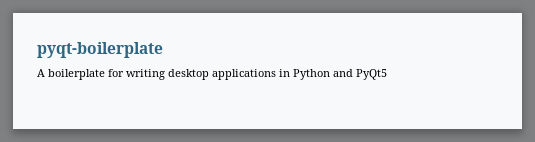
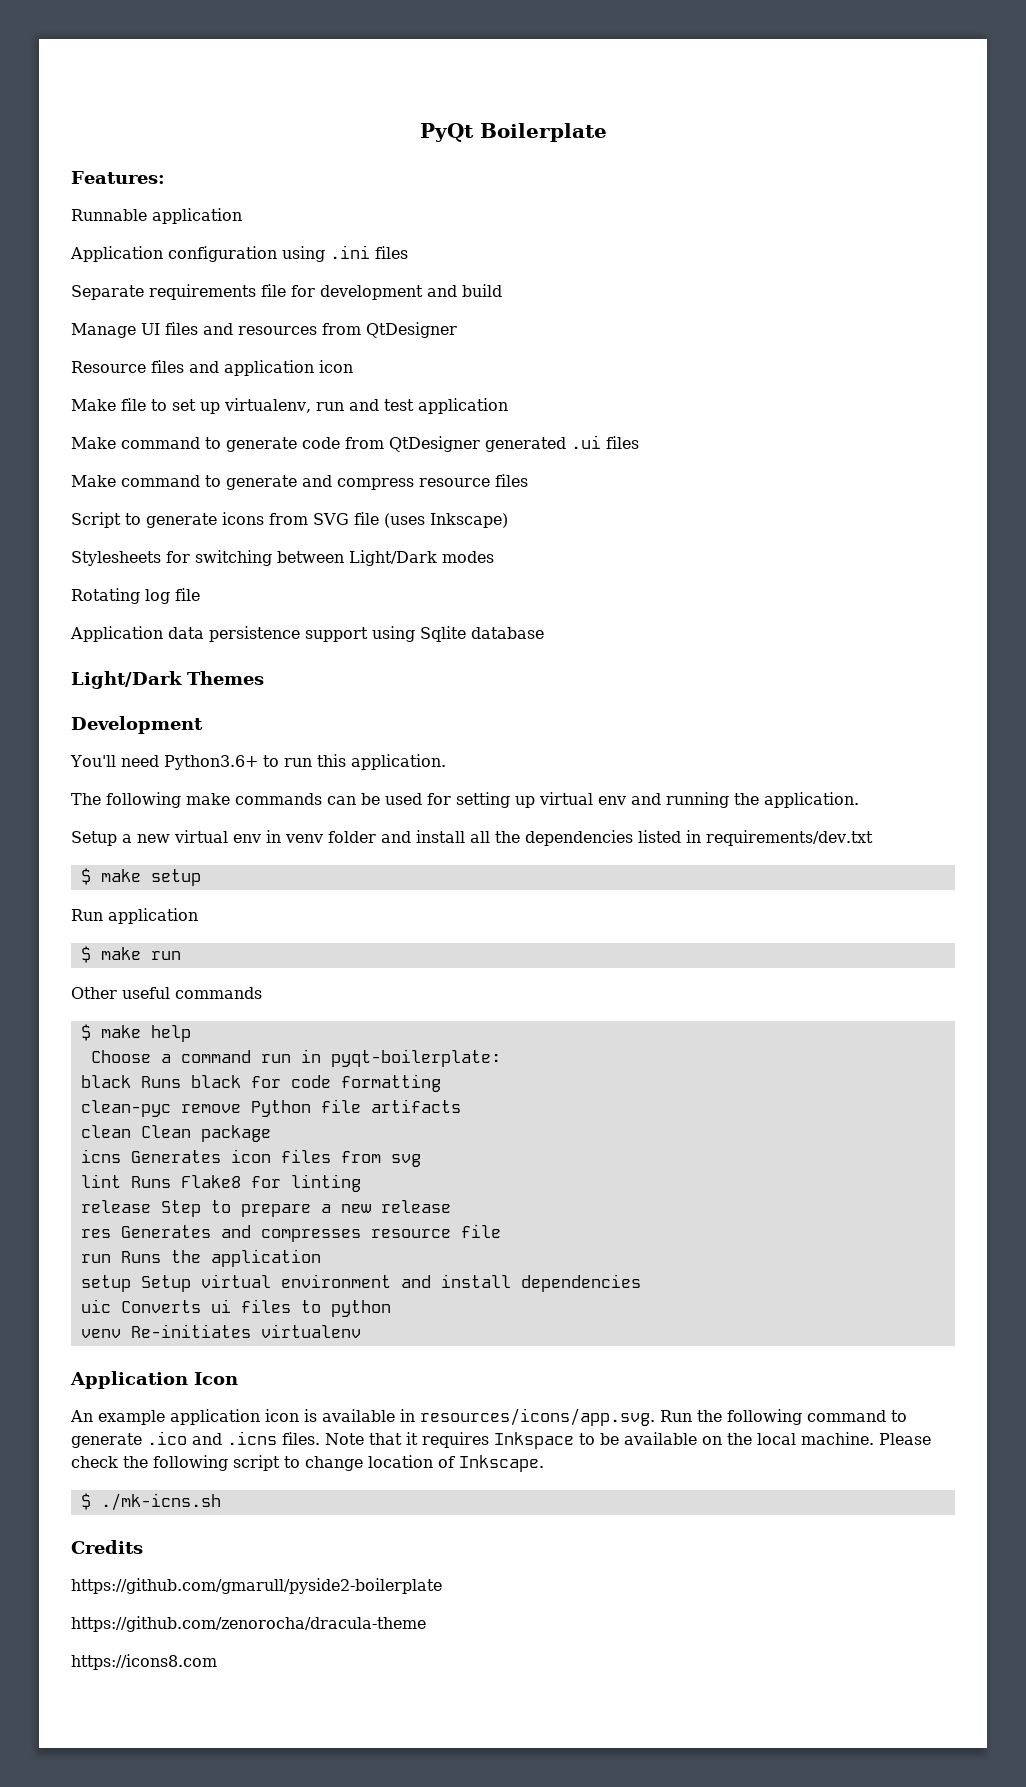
[37,42,163,58] [37,69,387,80] pyqt-boilerplate // A boilerplate for writing desktop applications in Python and PyQt5 -> [419,123,607,142] [71,171,165,184] [71,208,242,224] [70,245,408,262] [71,284,502,300] [71,322,457,338] [71,360,353,376] [71,398,508,414] [71,435,639,452] [71,474,528,490] [71,512,508,528] [71,550,494,566] [71,588,200,604] [70,626,544,642] [71,671,264,689] [71,716,203,734] [70,754,446,770] [71,792,859,808] [71,830,873,846] [80,868,201,886] [71,908,198,924] [80,946,181,963] [71,987,262,999] [80,1024,191,1042] [90,1049,501,1067] [80,1074,441,1092] [80,1099,461,1117] [80,1125,271,1142] [80,1149,421,1167] [80,1174,361,1192] [80,1200,451,1217] [80,1224,501,1242] [80,1249,321,1267] [80,1274,641,1292] [80,1299,391,1317] [80,1324,361,1338] [70,1371,238,1389] [70,1408,907,1426] [71,1431,931,1449] [71,1455,544,1472] [80,1493,221,1511] [71,1540,143,1554] [71,1578,442,1594] [71,1616,426,1632] [71,1654,217,1670] PyQt Boilerplate // Features: // Runnable application // Application configuration using .ini files // Separate requirements file for development and build // Manage UI files and resources from QtDesigner // Resource files and application icon // Make file to set up virtualenv, run and test application // Make command to generate code from QtDesigner generated .ui files // Make command to generate and compress resource files // Script to generate icons from SVG file (uses Inkscape) // Stylesheets for switching between Light/Dark modes // Rotating log file // Application data persistence support using Sqlite database // Light/Dark Themes // Development // You'll need Python3.6+ to run this application. // The following make commands can be used for setting up virtual env and running the application. // Setup a new virtual env in venv folder and install all the dependencies listed in requirements/dev.txt // $ make setup // Run application // $ make run // Other useful commands // $ make help // Choose a command run in pyqt-boilerplate: // black Runs black for code formatting // clean-pyc remove Python file artifacts // clean Clean package // icns Generates icon files from svg // lint Runs Flake8 for linting // release Step to prepare a new release // res Generates and compresses resource file // run Runs the application // setup Setup virtual environment and install dependencies // uic Converts ui files to python // venv Re-initiates virtualenv // Application Icon // An example application icon is available in resources/icons/app.svg. Run the following command to generate .ico and .icns files. Note that it requires Inkspace to be available on the local machine. Please check the following script to change location of Inkscape. // $ ./mk-icns.sh // Credits // https://github.com/gmarull/pyside2-boilerplate // https://github.com/zenorocha/dracula-theme // https://icons8.com

